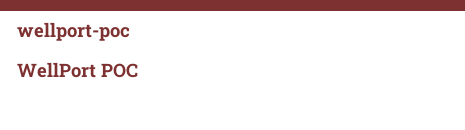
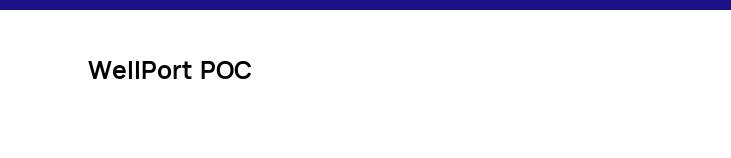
[17,22,130,41] wellport-poc // -> (88, 70) none

